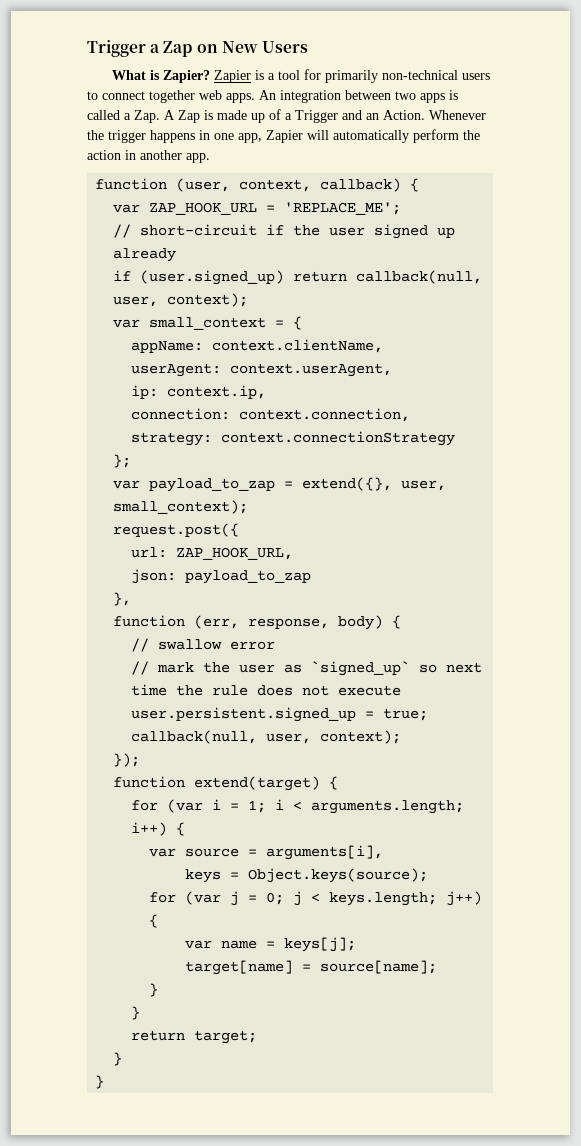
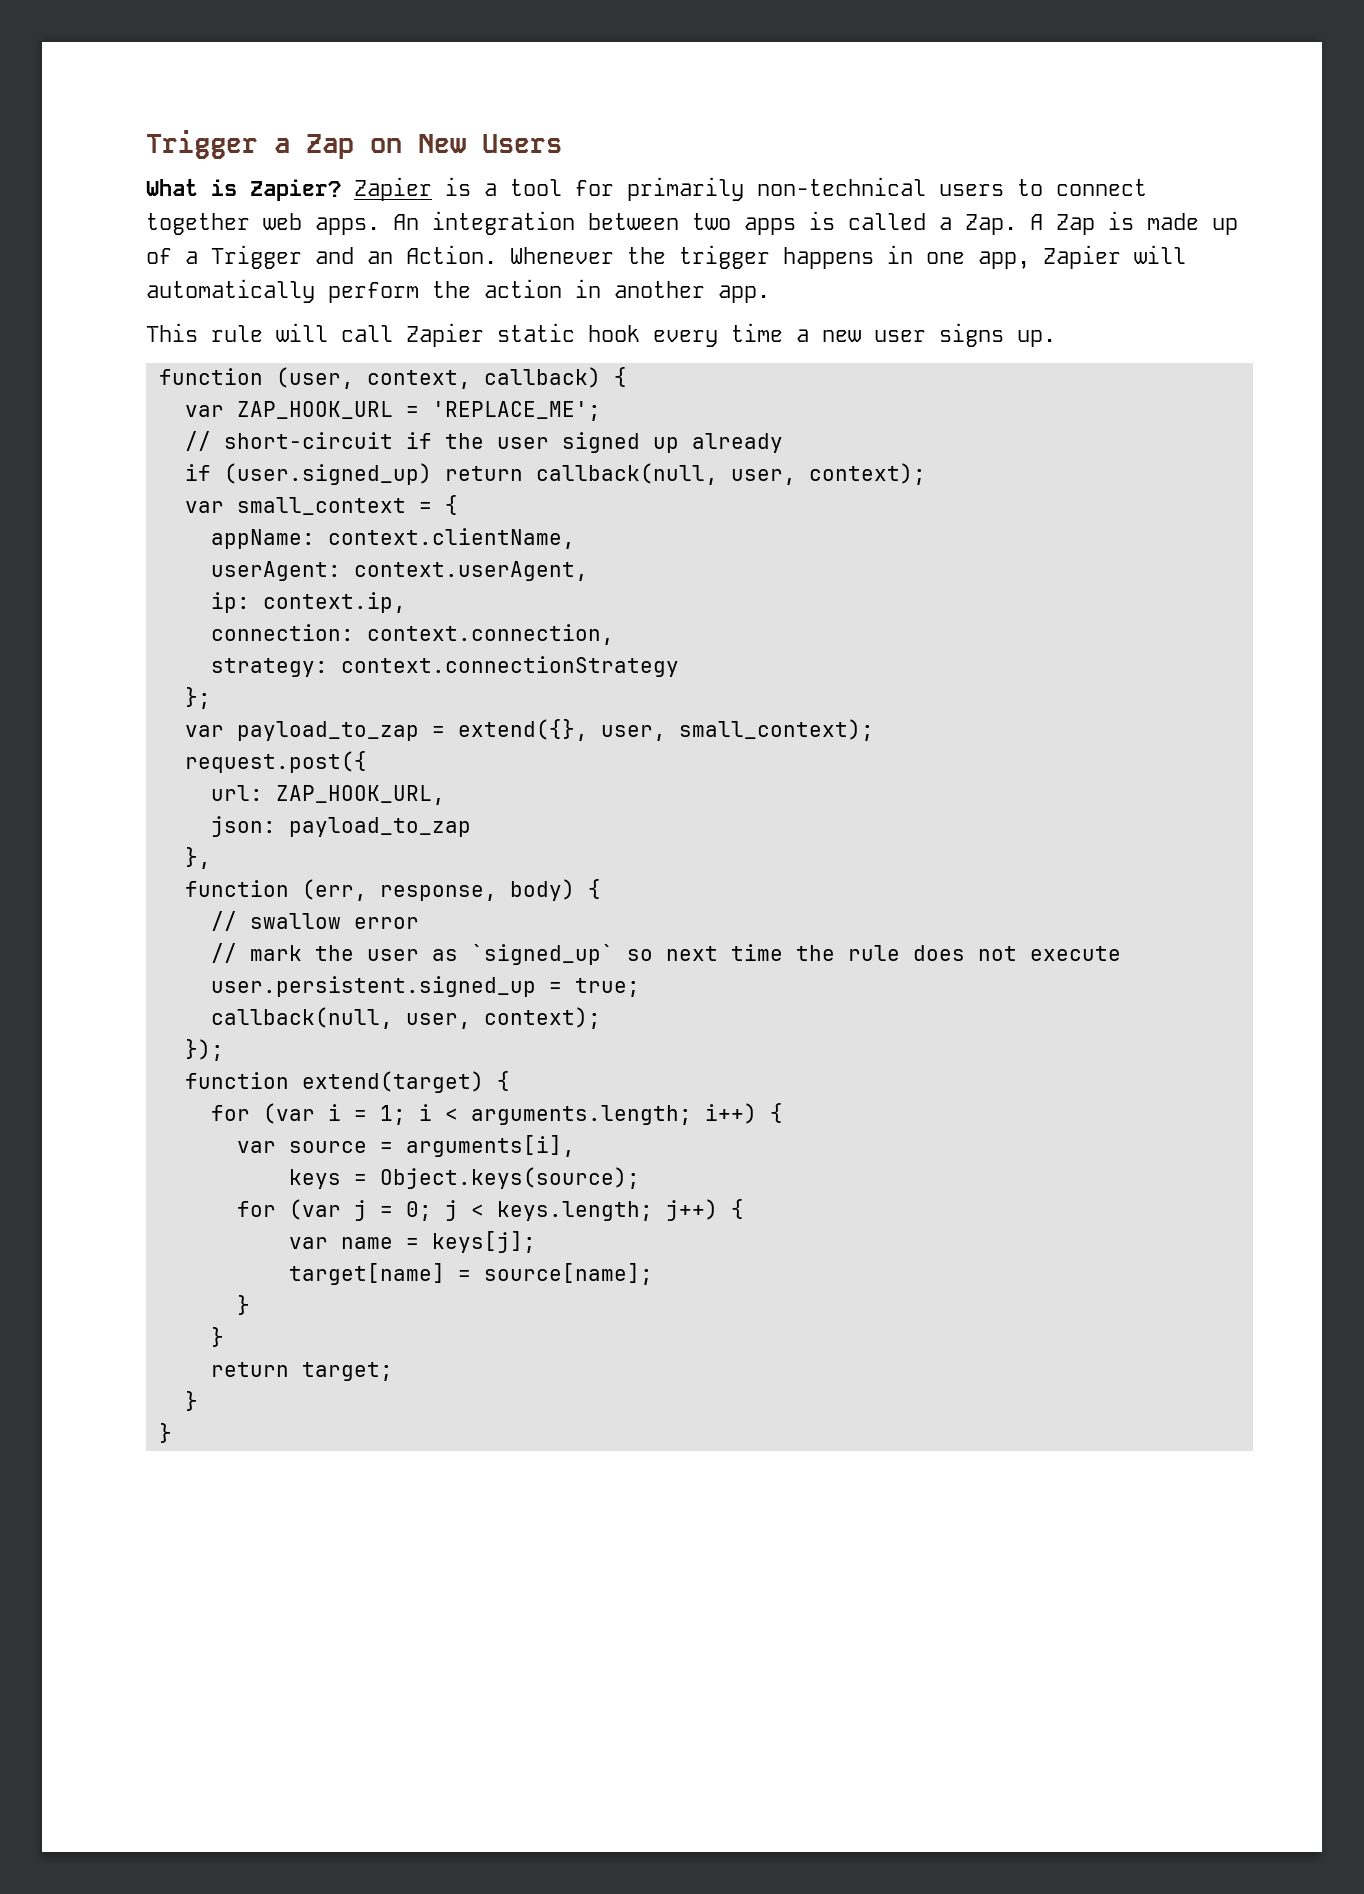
(210, 158) none -> [146,323,1056,347] // This rule will call Zapier static hook every time a new user signs up.

